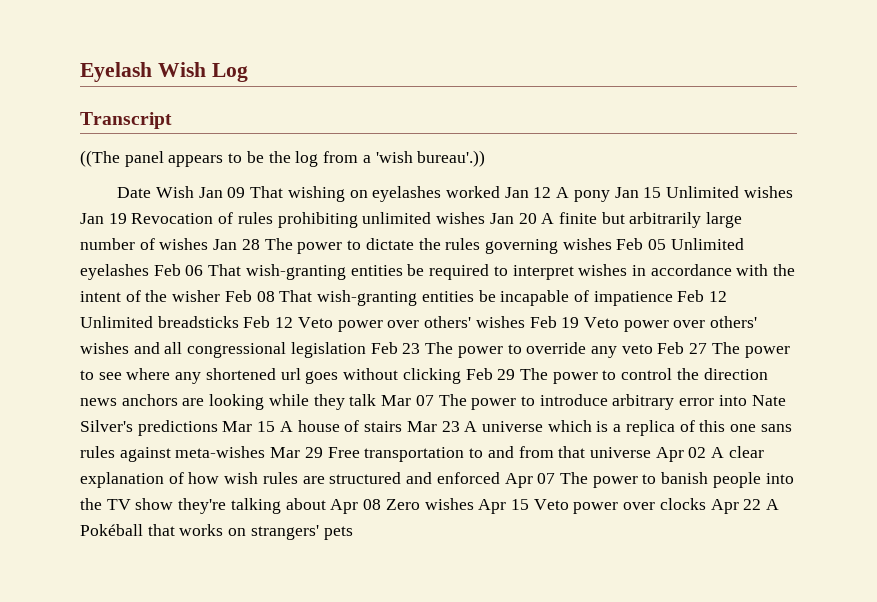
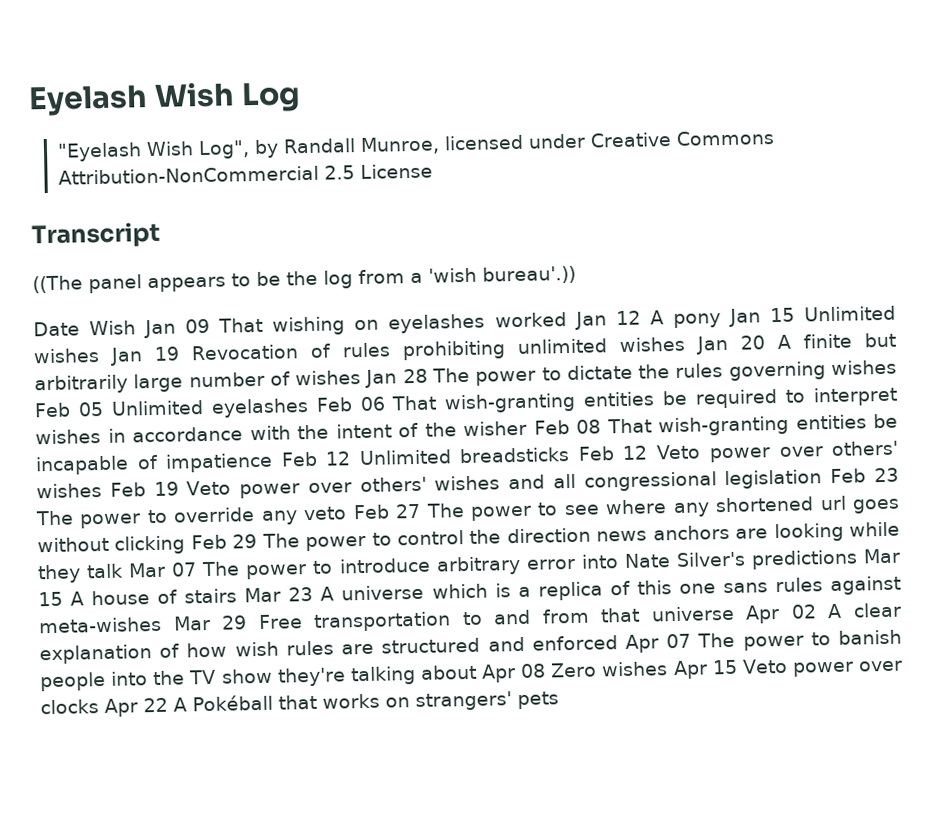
(248, 72) none -> [56,130,775,162] [57,163,433,185] // "Eyelash Wish Log", by Randall Munroe, licensed under Creative Commons Attribution-NonCommercial 2.5 License

